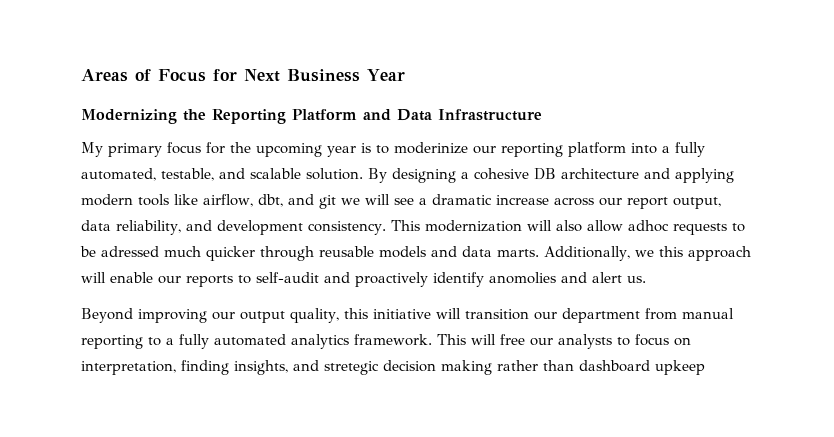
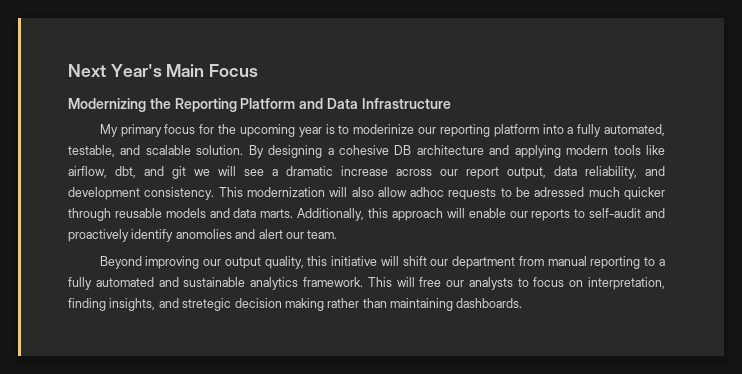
[81,69,405,82] Areas of Focus for Next Business Year -> [68,64,259,77] Next Year's Main Focus
[634,250,654,257] we -> (365, 214) none
[627,276,646,283] us. -> [285,230,338,239] our team.
[464,309,529,320] transition -> [402,256,427,266] shift
(286, 340) none -> [158,277,246,287] and sustainable
[579,360,705,375] dashboard upkeep -> [390,298,523,311] maintaining dashboards.

